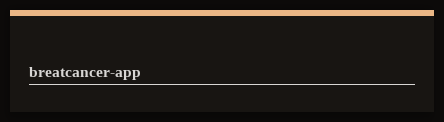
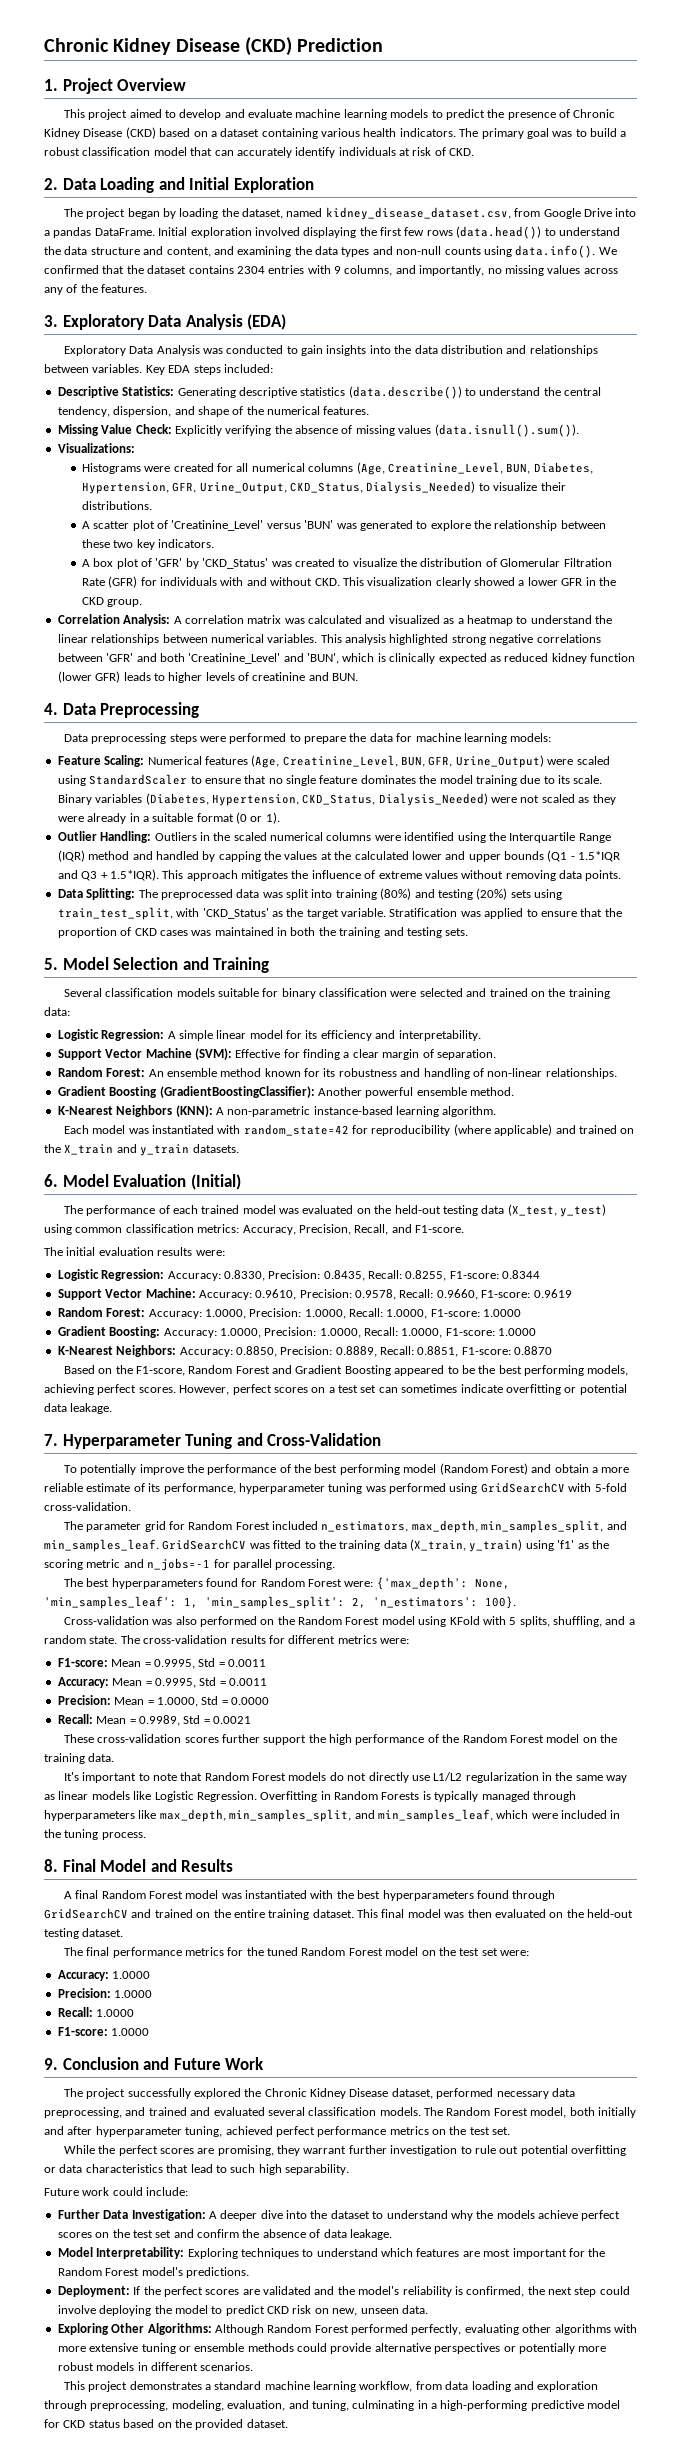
[29,67,141,80] breatcancer-app -> [44,37,384,56] [44,78,187,94] [63,109,616,120] [44,127,627,139] [44,147,475,158] [44,177,314,193] [63,207,637,220] [44,226,620,239] [44,245,617,258] [44,265,618,276] [44,284,148,295] [44,314,287,330] [63,345,598,356] [44,364,273,375] [57,386,602,399] [57,406,370,417] [57,424,579,437] [57,443,135,453] [81,462,593,475] [81,481,566,494] [81,501,152,510] [81,520,606,531] [81,539,215,550] [81,558,612,569] [81,576,616,588] [81,597,143,607] [57,614,612,626] [57,634,601,645] [57,653,635,664] [57,671,359,683] [44,702,200,718] [63,733,552,744] [57,755,610,768] [57,774,603,786] [57,793,616,806] [57,812,280,824] [57,831,611,843] [57,850,621,862] [57,869,622,881] [57,888,562,900] [57,907,622,920] [57,927,469,938] [44,957,270,973] [63,988,610,999] [44,1007,70,1016] [57,1029,481,1041] [57,1048,496,1060] [57,1067,617,1079] [57,1086,514,1098] [57,1105,497,1117] [63,1124,635,1136] [44,1144,239,1156] [44,1174,241,1190] [63,1204,607,1217] [44,1224,464,1235] [44,1247,225,1256] [57,1269,541,1281] [57,1288,572,1300] [57,1307,522,1319] [57,1326,537,1338] [57,1345,553,1357] [63,1365,629,1376] [44,1384,627,1395] [44,1403,113,1414] [44,1433,382,1449] [63,1463,630,1475] [44,1482,627,1494] [44,1502,131,1511] [63,1520,627,1533] [44,1539,609,1552] [44,1558,336,1571] [63,1577,510,1590] [44,1596,516,1609] [63,1616,635,1627] [44,1635,409,1644] [57,1658,266,1669] [57,1677,267,1688] [57,1695,269,1707] [57,1714,251,1726] [63,1734,618,1745] [44,1753,115,1764] [63,1772,628,1783] [44,1791,576,1802] [44,1809,621,1822] [44,1829,146,1840] [44,1859,234,1872] [63,1890,556,1901] [44,1908,633,1920] [44,1928,124,1939] [63,1947,530,1958] [57,1970,151,1981] [57,1988,153,1998] [57,2007,135,2017] [57,2027,150,2036] [44,2057,265,2070] [63,2088,575,2099] [44,2107,636,2118] [44,2126,511,2137] [63,2145,627,2156] [44,2164,349,2175] [44,2187,189,2196] [57,2209,621,2221] [57,2229,392,2240] [57,2247,606,2259] [57,2267,249,2278] [57,2285,630,2297] [57,2305,428,2316] [57,2323,637,2335] [57,2343,607,2354] [57,2362,254,2371] [63,2381,599,2392] [44,2400,621,2411] [44,2419,288,2430] Chronic Kidney Disease (CKD) Prediction // 1. Project Overview // This project aimed to develop and evaluate machine learning models to predict the presence of Chronic Kidney Disease (CKD) based on a dataset containing various health indicators. The primary goal was to build a robust classification model that can accurately identify individuals at risk of CKD. // 2. Data Loading and Initial Exploration // The project began by loading the dataset, named kidney_disease_dataset.csv, from Google Drive into a pandas DataFrame. Initial exploration involved displaying the first few rows (data.head()) to understand the data structure and content, and examining the data types and non-null counts using data.info(). We confirmed that the dataset contains 2304 entries with 9 columns, and importantly, no missing values across any of the features. // 3. Exploratory Data Analysis (EDA) // Exploratory Data Analysis was conducted to gain insights into the data distribution and relationships between variables. Key EDA steps included: // Descriptive Statistics: Generating descriptive statistics (data.describe()) to understand the central tendency, dispersion, and shape of the numerical features. // Missing Value Check: Explicitly verifying the absence of missing values (data.isnull().sum()). // Visualizations: // Histograms were created for all numerical columns (Age, Creatinine_Level, BUN, Diabetes, Hypertension, GFR, Urine_Output, CKD_Status, Dialysis_Needed) to visualize their distributions. // A scatter plot of 'Creatinine_Level' versus 'BUN' was generated to explore the relationship between these two key indicators. // A box plot of 'GFR' by 'CKD_Status' was created to visualize the distribution of Glomerular Filtration Rate (GFR) for individuals with and without CKD. This visualization clearly showed a lower GFR in the CKD group. // Correlation Analysis: A correlation matrix was calculated and visualized as a heatmap to understand the linear relationships between numerical variables. This analysis highlighted strong negative correlations between 'GFR' and both 'Creatinine_Level' and 'BUN', which is clinically expected as reduced kidney function (lower GFR) leads to higher levels of creatinine and BUN. // 4. Data Preprocessing // Data preprocessing steps were performed to prepare the data for machine learning models: // Feature Scaling: Numerical features (Age, Creatinine_Level, BUN, GFR, Urine_Output) were scaled using StandardScaler to ensure that no single feature dominates the model training due to its scale. Binary variables (Diabetes, Hypertension, CKD_Status, Dialysis_Needed) were not scaled as they were already in a suitable format (0 or 1). // Outlier Handling: Outliers in the scaled numerical columns were identified using the Interquartile Range (IQR) method and handled by capping the values at the calculated lower and upper bounds (Q1 - 1.5*IQR and Q3 + 1.5*IQR). This approach mitigates the influence of extreme values without removing data points. // Data Splitting: The preprocessed data was split into training (80%) and testing (20%) sets using train_test_split, with 'CKD_Status' as the target variable. Stratification was applied to ensure that the proportion of CKD cases was maintained in both the training and testing sets. // 5. Model Selection and Training // Several classification models suitable for binary classification were selected and trained on the training data: // Logistic Regression: A simple linear model for its efficiency and interpretability. // Support Vector Machine (SVM): Effective for finding a clear margin of separation. // Random Forest: An ensemble method known for its robustness and handling of non-linear relationships. // Gradient Boosting (GradientBoostingClassifier): Another powerful ensemble method. // K-Nearest Neighbors (KNN): A non-parametric instance-based learning algorithm. // Each model was instantiated with random_state=42 for reproducibility (where applicable) and trained on the X_train and y_train datasets. // 6. Model Evaluation (Initial) // The performance of each trained model was evaluated on the held-out testing data (X_test, y_test) using common classification metrics: Accuracy, Precision, Recall, and F1-score. // The initial evaluation results were: // Logistic Regression: Accuracy: 0.8330, Precision: 0.8435, Recall: 0.8255, F1-score: 0.8344 // Support Vector Machine: Accuracy: 0.9610, Precision: 0.9578, Recall: 0.9660, F1-score: 0.9619 // Random Forest: Accuracy: 1.0000, Precision: 1.0000, Recall: 1.0000, F1-score: 1.0000 // Gradient Boosting: Accuracy: 1.0000, Precision: 1.0000, Recall: 1.0000, F1-score: 1.0000 // K-Nearest Neighbors: Accuracy: 0.8850, Precision: 0.8889, Recall: 0.8851, F1-score: 0.8870 // Based on the F1-score, Random Forest and Gradient Boosting appeared to be the best performing models, achieving perfect scores. However, perfect scores on a test set can sometimes indicate overfitting or potential data leakage. // 7. Hyperparameter Tuning and Cross-Validation // To potentially improve the performance of the best performing model (Random Forest) and obtain a more reliable estimate of its performance, hyperparameter tuning was performed using GridSearchCV with 5-fold cross-validation. // The parameter grid for Random Forest included n_estimators, max_depth, min_samples_split, and min_samples_leaf. GridSearchCV was fitted to the training data (X_train, y_train) using 'f1' as the scoring metric and n_jobs=-1 for parallel processing. // The best hyperparameters found for Random Forest were: {'max_depth': None, 'min_samples_leaf': 1, 'min_samples_split': 2, 'n_estimators': 100}. // Cross-validation was also performed on the Random Forest model using KFold with 5 splits, shuffling, and a random state. The cross-validation results for different metrics were: // F1-score: Mean = 0.9995, Std = 0.0011 // Accuracy: Mean = 0.9995, Std = 0.0011 // Precision: Mean = 1.0000, Std = 0.0000 // Recall: Mean = 0.9989, Std = 0.0021 // These cross-validation scores further support the high performance of the Random Forest model on the training data. // It's important to note that Random Forest models do not directly use L1/L2 regularization in the same way as linear models like Logistic Regression. Overfitting in Random Forests is typically managed through hyperparameters like max_depth, min_samples_split, and min_samples_leaf, which were included in the tuning process. // 8. Final Model and Results // A final Random Forest model was instantiated with the best hyperparameters found through GridSearchCV and trained on the entire training dataset. This final model was then evaluated on the held-out testing dataset. // The final performance metrics for the tuned Random Forest model on the test set were: // Accuracy: 1.0000 // Precision: 1.0000 // Recall: 1.0000 // F1-score: 1.0000 // 9. Conclusion and Future Work // The project successfully explored the Chronic Kidney Disease dataset, performed necessary data preprocessing, and trained and evaluated several classification models. The Random Forest model, both initially and after hyperparameter tuning, achieved perfect performance metrics on the test set. // While the perfect scores are promising, they warrant further investigation to rule out potential overfitting or data characteristics that lead to such high separability. // Future work could include: // Further Data Investigation: A deeper dive into the dataset to understand why the models achieve perfect scores on the test set and confirm the absence of data leakage. // Model Interpretability: Exploring techniques to understand which features are most important for the Random Forest model's predictions. // Deployment: If the perfect scores are validated and the model's reliability is confirmed, the next step could involve deploying the model to predict CKD risk on new, unseen data. // Exploring Other Algorithms: Although Random Forest performed perfectly, evaluating other algorithms with more extensive tuning or ensemble methods could provide alternative perspectives or potentially more robust models in different scenarios. // This project demonstrates a standard machine learning workflow, from data loading and exploration through preprocessing, modeling, evaluation, and tuning, culminating in a high-performing predictive model for CKD status based on the provided dataset.

